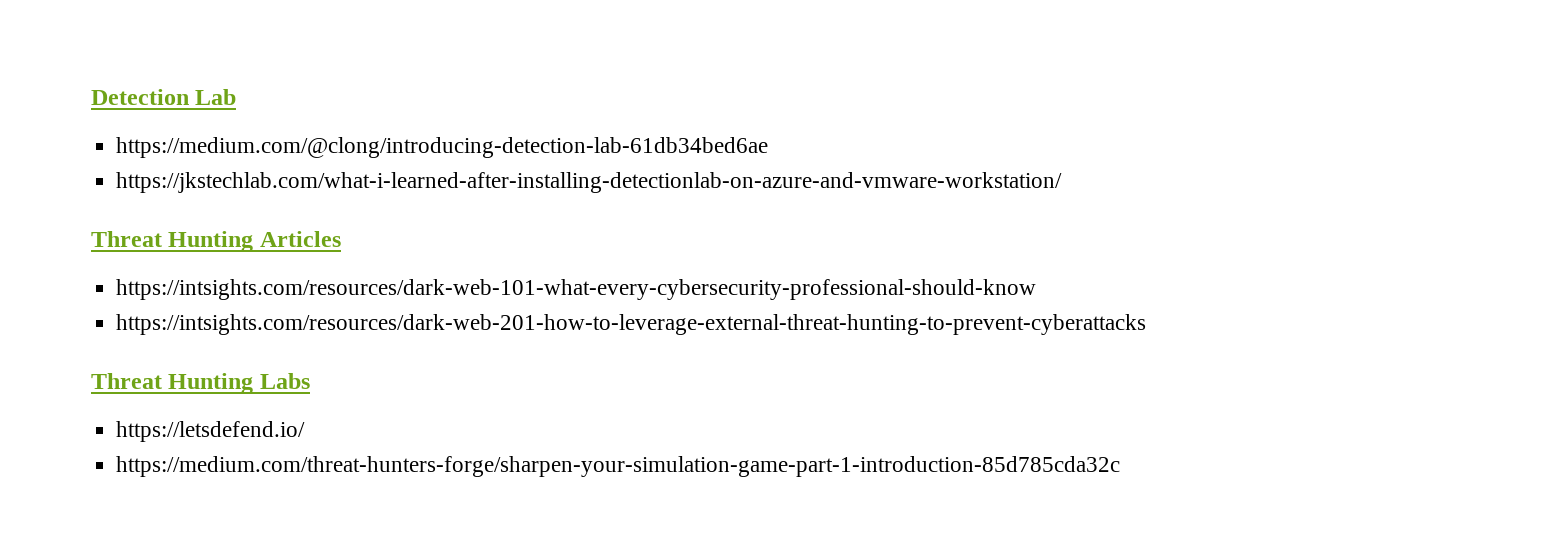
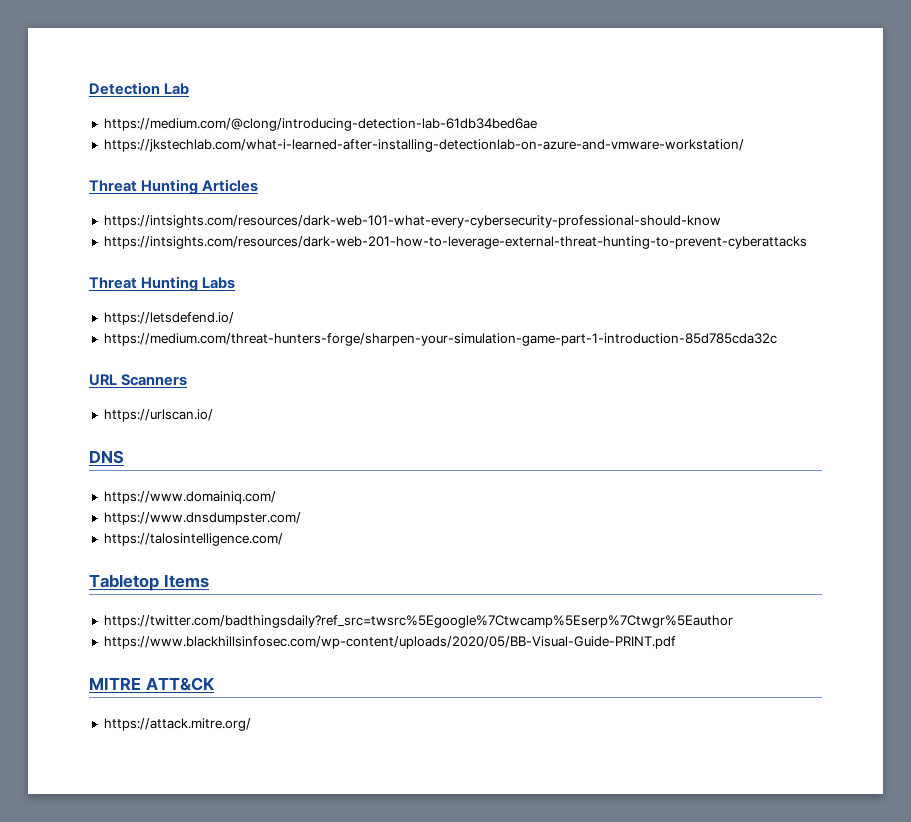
(1121, 466) none -> [89,374,188,386] [103,409,213,422] [89,450,124,464] [103,491,276,504] [103,512,301,525] [103,533,283,546] [89,574,209,591] [103,615,733,628] [103,636,676,649] [89,677,215,691] [103,718,251,731] // URL Scanners // https://urlscan.io/ // DNS // https://www.domainiq.com/ // https://www.dnsdumpster.com/ // https://talosintelligence.com/ // Tabletop Items // https://twitter.com/badthingsdaily?ref_src=twsrc%5Egoogle%7Ctwcamp%5Eserp%7Ctwgr%5Eauthor // https://www.blackhillsinfosec.com/wp-content/uploads/2020/05/BB-Visual-Guide-PRINT.pdf // MITRE ATT&CK // https://attack.mitre.org/

